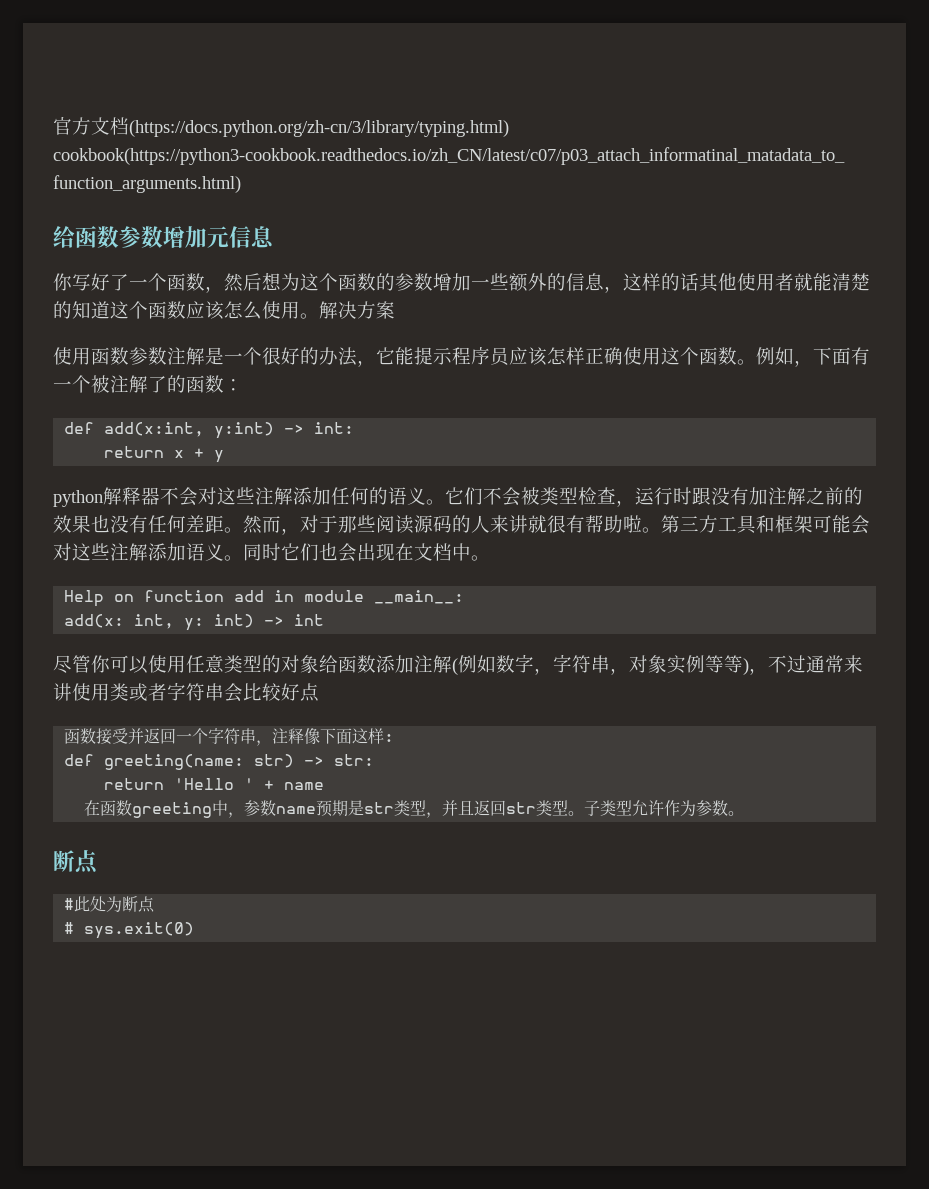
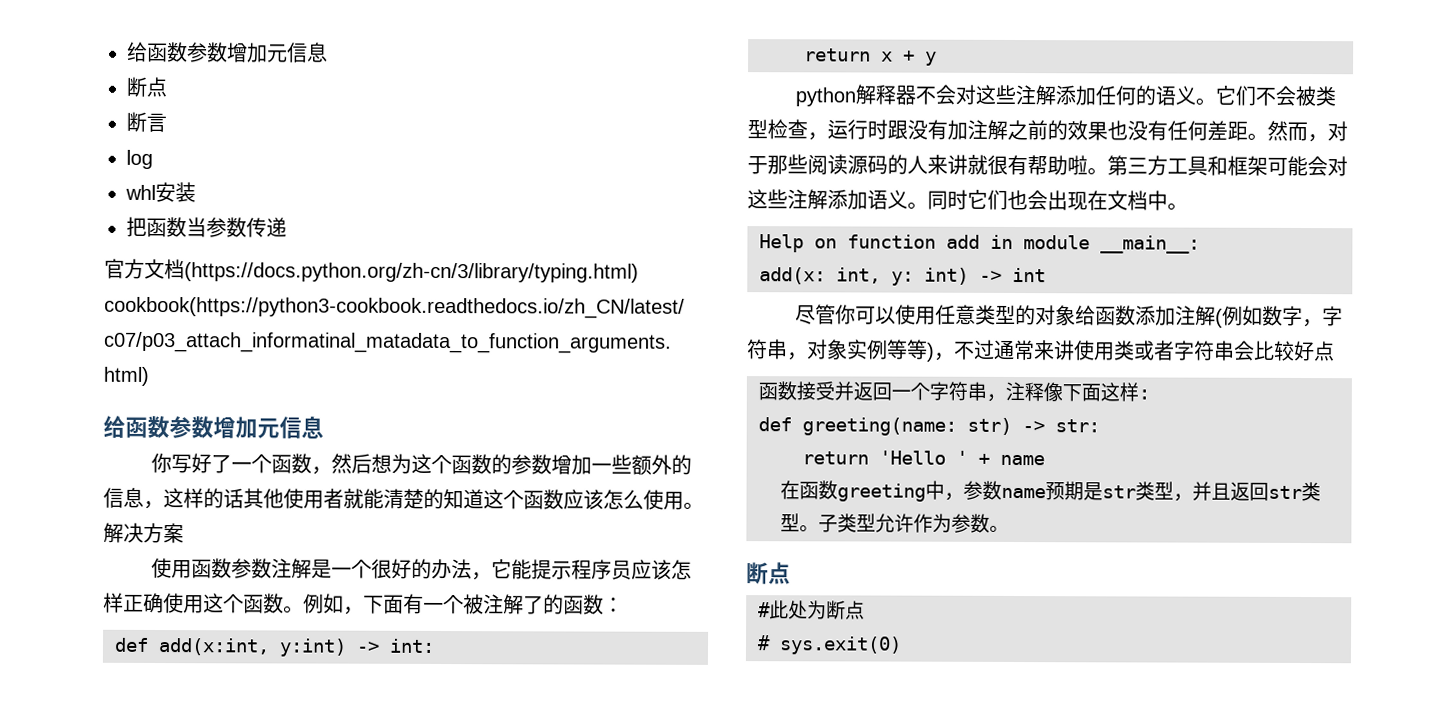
(53, 126) none -> [127,41,328,63] [126,76,167,98] [126,111,167,133] [126,149,153,169] [125,182,196,203] [126,216,287,238] 给函数参数增加元信息 // 断点 // 断言 // log // whl安装 // 把函数当参数传递 //

